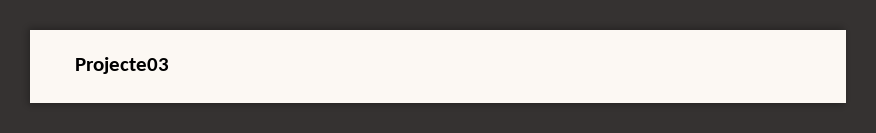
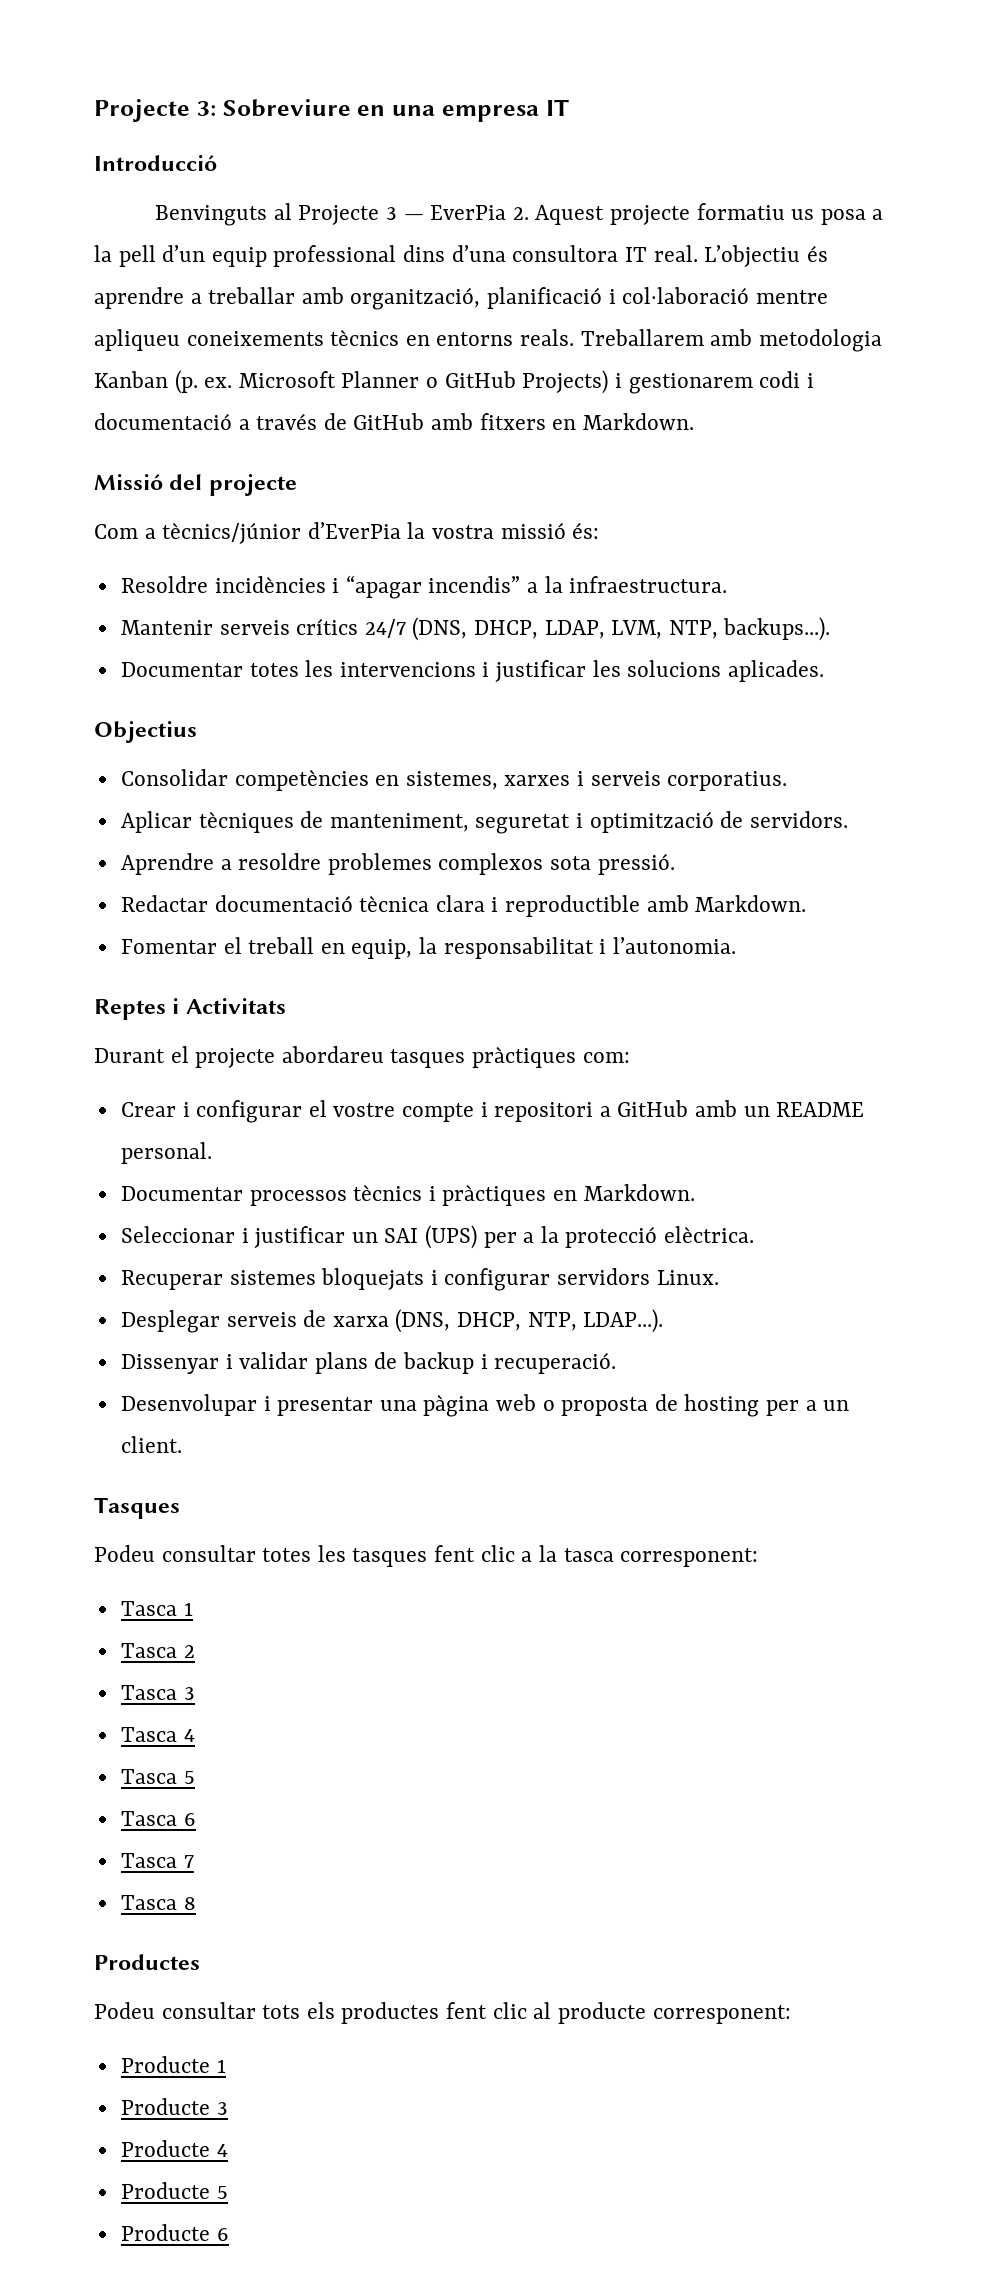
[75,57,169,74] Projecte03 -> [94,99,569,122] [94,155,217,171] [155,203,884,226] [94,245,828,267] [94,287,828,310] [94,329,882,352] [94,370,814,394] [94,413,694,430] [94,474,297,496] [94,522,600,544] [120,575,728,599] [120,617,831,641] [120,660,824,682] [94,721,197,743] [120,769,788,791] [120,811,848,834] [120,853,675,875] [120,895,807,917] [120,937,736,959] [94,998,286,1020] [94,1046,630,1068] [120,1100,865,1123] [120,1142,212,1164] [120,1184,695,1206] [120,1225,755,1249] [120,1268,719,1291] [120,1309,664,1333] [120,1352,617,1374] [120,1394,850,1417] [120,1436,182,1453] [94,1497,180,1519] [94,1545,759,1567] [120,1601,193,1616] [120,1643,195,1658] [120,1685,195,1700] [120,1727,195,1742] [120,1769,195,1784] [120,1811,196,1826] [120,1853,194,1868] [120,1895,196,1910] [94,1954,200,1970] [94,2002,791,2024] [120,2056,226,2073] [120,2098,228,2115] [120,2140,228,2157] [120,2182,228,2199] [120,2224,229,2241] Projecte 3: Sobreviure en una empresa IT // Introducció // Benvinguts al Projecte 3 — EverPia 2. Aquest projecte formatiu us posa a la pell d’un equip professional dins d’una consultora IT real. L’objectiu és aprendre a treballar amb organització, planificació i col·laboració mentre apliqueu coneixements tècnics en entorns reals. Treballarem amb metodologia Kanban (p. ex. Microsoft Planner o GitHub Projects) i gestionarem codi i documentació a través de GitHub amb fitxers en Markdown. // Missió del projecte // Com a tècnics/júnior d’EverPia la vostra missió és: // Resoldre incidències i “apagar incendis” a la infraestructura. // Mantenir serveis crítics 24/7 (DNS, DHCP, LDAP, LVM, NTP, backups...). // Documentar totes les intervencions i justificar les solucions aplicades. // Objectius // Consolidar competències en sistemes, xarxes i serveis corporatius. // Aplicar tècniques de manteniment, seguretat i optimització de servidors. // Aprendre a resoldre problemes complexos sota pressió. // Redactar documentació tècnica clara i reproductible amb Markdown. // Fomentar el treball en equip, la responsabilitat i l’autonomia. // Reptes i Activitats // Durant el projecte abordareu tasques pràctiques com: // Crear i configurar el vostre compte i repositori a GitHub amb un README personal. // Documentar processos tècnics i pràctiques en Markdown. // Seleccionar i justificar un SAI (UPS) per a la protecció elèctrica. // Recuperar sistemes bloquejats i configurar servidors Linux. // Desplegar serveis de xarxa (DNS, DHCP, NTP, LDAP...). // Dissenyar i validar plans de backup i recuperació. // Desenvolupar i presentar una pàgina web o proposta de hosting per a un client. // Tasques // Podeu consultar totes les tasques fent clic a la tasca corresponent: // Tasca 1 // Tasca 2 // Tasca 3 // Tasca 4 // Tasca 5 // Tasca 6 // Tasca 7 // Tasca 8 // Productes // Podeu consultar tots els productes fent clic al producte corresponent: // Producte 1 // Producte 3 // Producte 4 // Producte 5 // Producte 6

